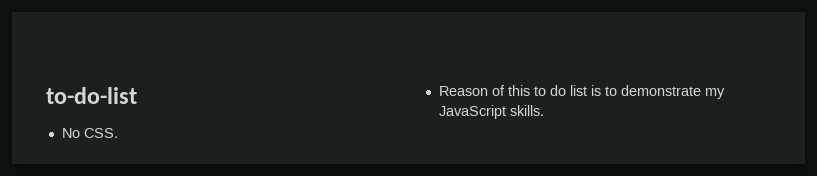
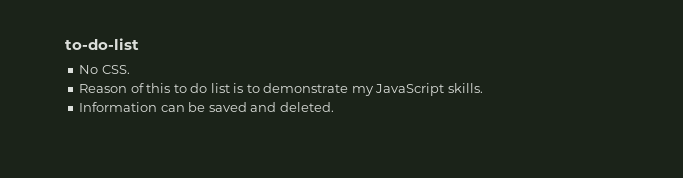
(544, 110) none -> [79,102,334,112] // Information can be saved and deleted.

